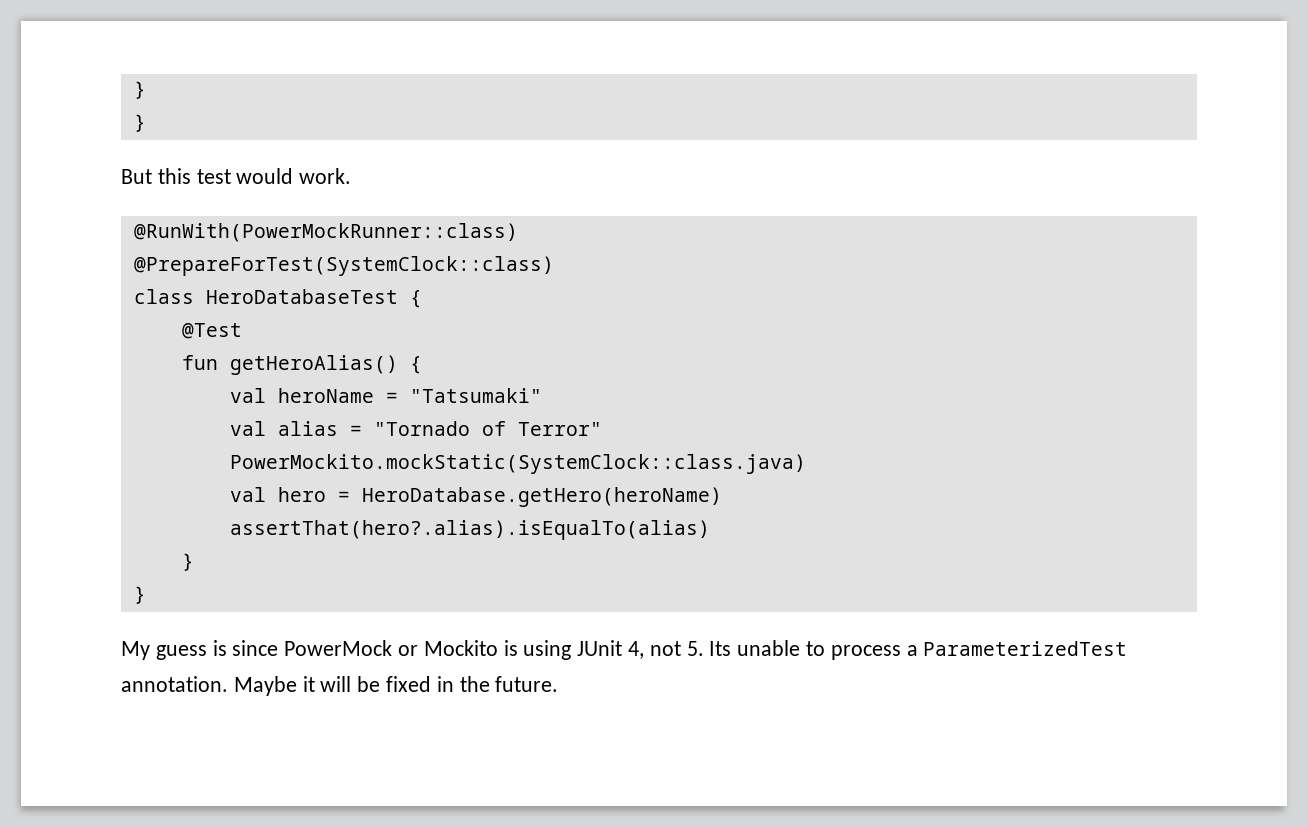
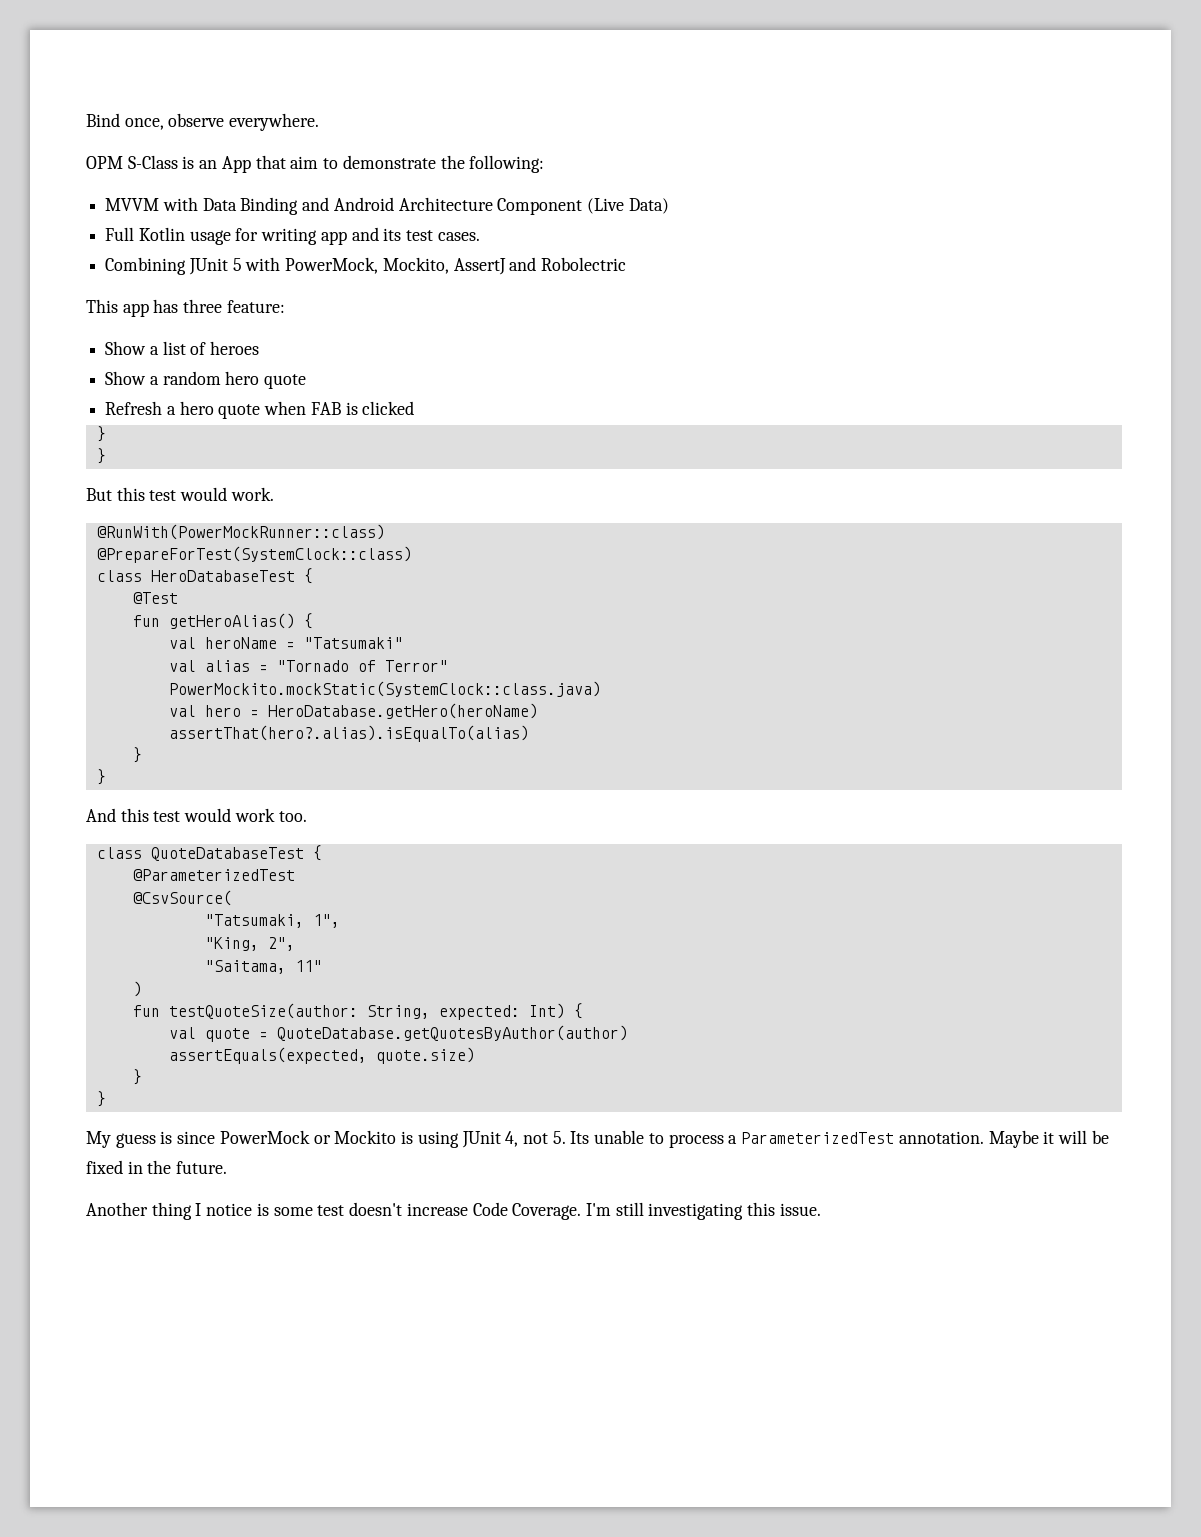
(133, 90) none -> [86,113,320,131] [86,155,545,173] [105,197,669,215] [105,227,480,245] [105,257,627,275] [86,299,285,317] [105,341,260,355] [105,371,307,389] [105,401,415,419] Bind once, observe everywhere. // OPM S-Class is an App that aim to demonstrate the following: // MVVM with Data Binding and Android Architecture Component (Live Data) // Full Kotlin usage for writing app and its test cases. // Combining JUnit 5 with PowerMock, Mockito, AssertJ and Robolectric // This app has three feature: // Show a list of heroes // Show a random hero quote // Refresh a hero quote when FAB is clicked //
(146, 595) none -> [86,808,307,822] [96,845,322,861] [132,869,295,881] [132,890,232,906] [204,914,340,928] [204,937,295,951] [204,960,322,974] [132,981,142,997] [132,1003,583,1020] [168,1025,628,1042] [168,1047,475,1064] [132,1069,142,1085] [96,1091,106,1107] // And this test would work too. // class QuoteDatabaseTest { // @ParameterizedTest // @CsvSource( // "Tatsumaki, 1", // "King, 2", // "Saitama, 11" // ) // fun testQuoteSize(author: String, expected: Int) { // val quote = QuoteDatabase.getQuotesByAuthor(author) // assertEquals(expected, quote.size) // } // }
(559, 684) none -> [86,1202,821,1220] // Another thing I notice is some test doesn't increase Code Coverage. I'm still investigating this issue.

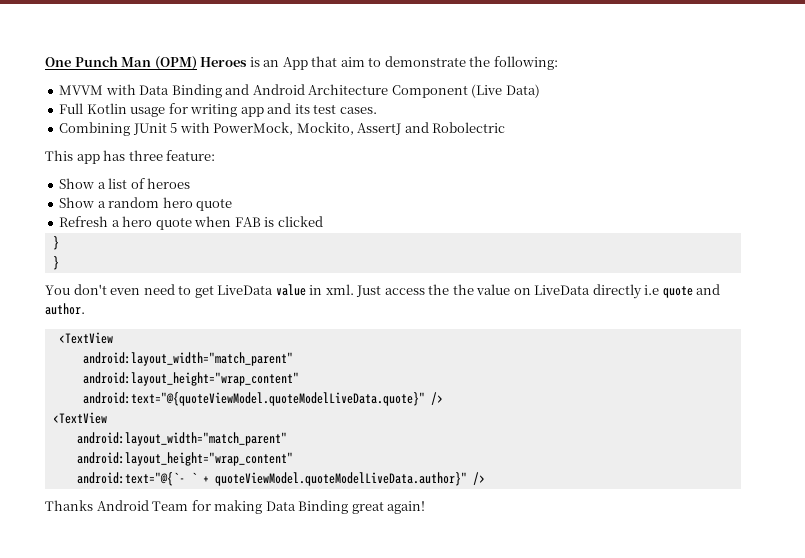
[86,113,320,131] [86,155,178,169] Bind once, observe everywhere. // OPM S-Class -> [45,56,248,70] One Punch Man (OPM) Heroes
[86,487,274,501] [96,524,385,540] [96,546,412,563] [96,568,313,584] [132,592,178,604] [132,613,313,629] [168,637,403,649] [168,660,448,672] [168,681,601,697] [168,703,538,719] [168,725,529,742] [132,747,142,763] [96,769,106,785] [86,808,307,822] [96,845,322,861] [132,869,295,881] [132,890,232,906] [204,914,340,928] [204,937,295,951] [204,960,322,974] [132,981,142,997] [132,1003,583,1020] [168,1025,628,1042] [168,1047,475,1064] [132,1069,142,1085] [96,1091,106,1107] [86,1130,1109,1148] [86,1160,228,1174] [86,1202,821,1220] But this test would work. // @RunWith(PowerMockRunner::class) // @PrepareForTest(SystemClock::class) // class HeroDatabaseTest { // @Test // fun getHeroAlias() { // val heroName = "Tatsumaki" // val alias = "Tornado of Terror" // PowerMockito.mockStatic(SystemClock::class.java) // val hero = HeroDatabase.getHero(heroName) // assertThat(hero?.alias).isEqualTo(alias) // } // } // And this test would work too. // class QuoteDatabaseTest { // @ParameterizedTest // @CsvSource( // "Tatsumaki, 1", // "King, 2", // "Saitama, 11" // ) // fun testQuoteSize(author: String, expected: Int) { // val quote = QuoteDatabase.getQuotesByAuthor(author) // assertEquals(expected, quote.size) // } // } // My guess is since PowerMock or Mockito is using JUnit 4, not 5. Its unable to process a ParameterizedTest annotation. Maybe it will be fixed in the future. // Another thing I notice is some test doesn't increase Code Coverage. I'm still investigating this issue. -> [45,284,721,299] [45,303,85,315] [58,332,113,344] [82,352,293,366] [82,372,299,386] [82,392,443,406] [52,412,107,424] [76,432,287,446] [76,452,293,466] [76,472,485,486] [45,500,426,514] You don't even need to get LiveData value in xml. Just access the the value on LiveData directly i.e quote and author. // <TextView // android:layout_width="match_parent" // android:layout_height="wrap_content" // android:text="@{quoteViewModel.quoteModelLiveData.quote}" /> // <TextView // android:layout_width="match_parent" // android:layout_height="wrap_content" // android:text="@{`- ` + quoteViewModel.quoteModelLiveData.author}" /> // Thanks Android Team for making Data Binding great again!

